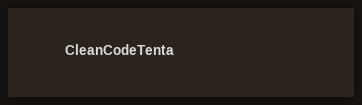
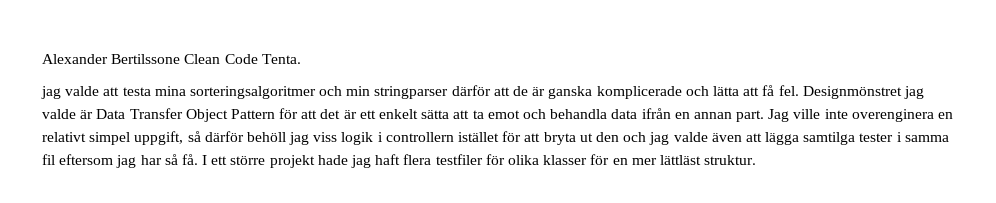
[65,44,174,55] CleanCodeTenta -> [42,54,301,64] [41,85,924,99] [42,108,953,122] [42,131,949,145] [42,154,757,168] Alexander Bertilssone Clean Code Tenta. // jag valde att testa mina sorteringsalgoritmer och min stringparser därför att de är ganska komplicerade och lätta att få fel. Designmönstret jag valde är Data Transfer Object Pattern för att det är ett enkelt sätta att ta emot och behandla data ifrån en annan part. Jag ville inte overenginera en relativt simpel uppgift, så därför behöll jag viss logik i controllern istället för att bryta ut den och jag valde även att lägga samtilga tester i samma fil eftersom jag har så få. I ett större projekt hade jag haft flera testfiler för olika klasser för en mer lättläst struktur.

